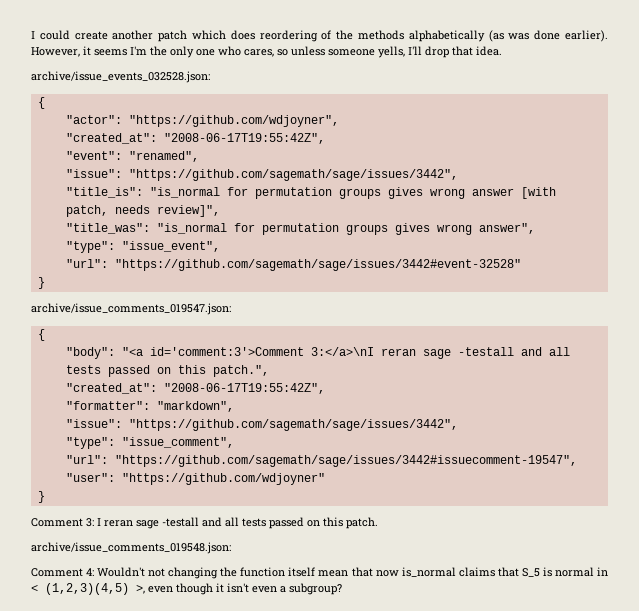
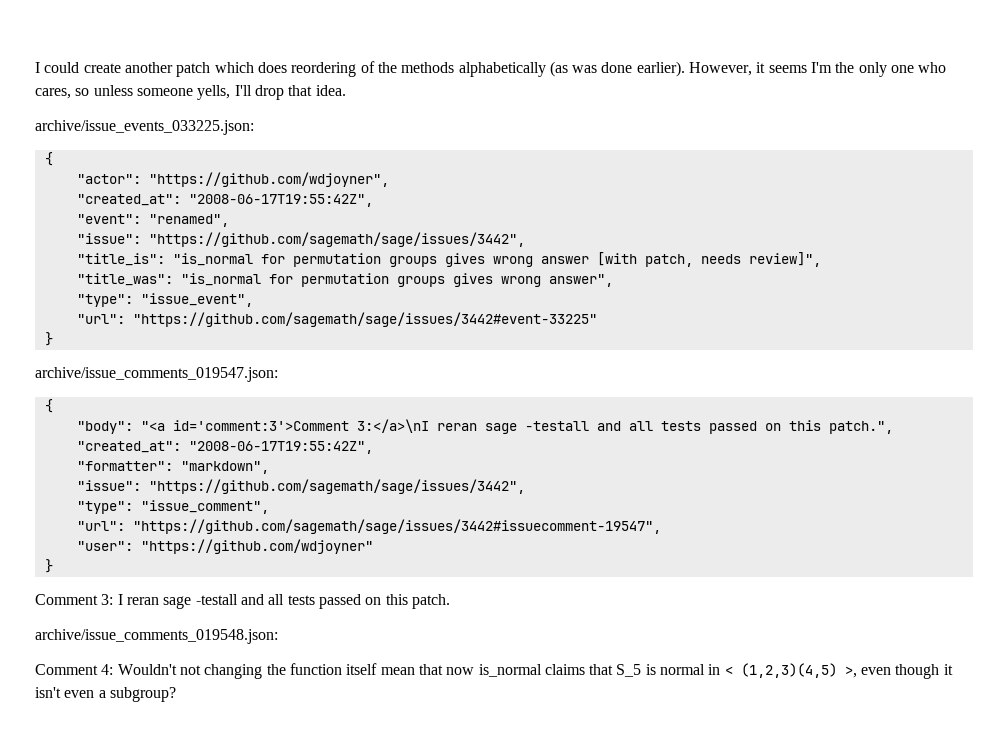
[31,71,210,83] archive/issue_events_032528.json: -> [35,120,254,135] archive/issue_events_033225.json:
[114,259,521,271] "https://github.com/sagemath/sage/issues/3442#event-32528" -> [132,312,597,327] "https://github.com/sagemath/sage/issues/3442#event-33225"

